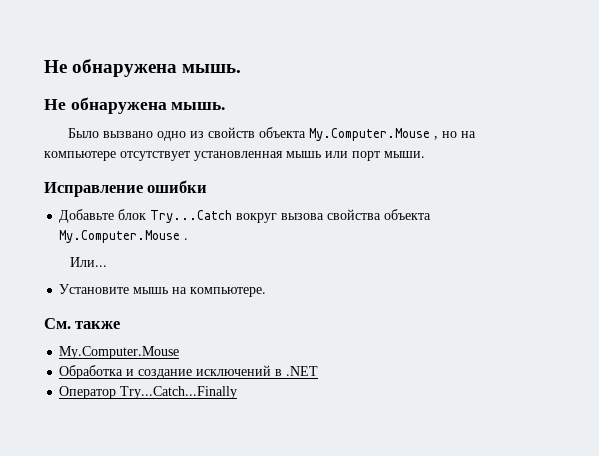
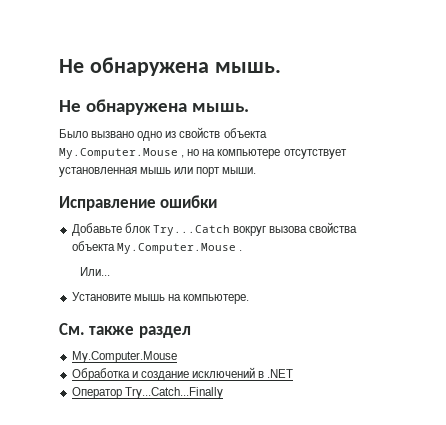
(121, 325) none -> [138,326,191,338] раздел

